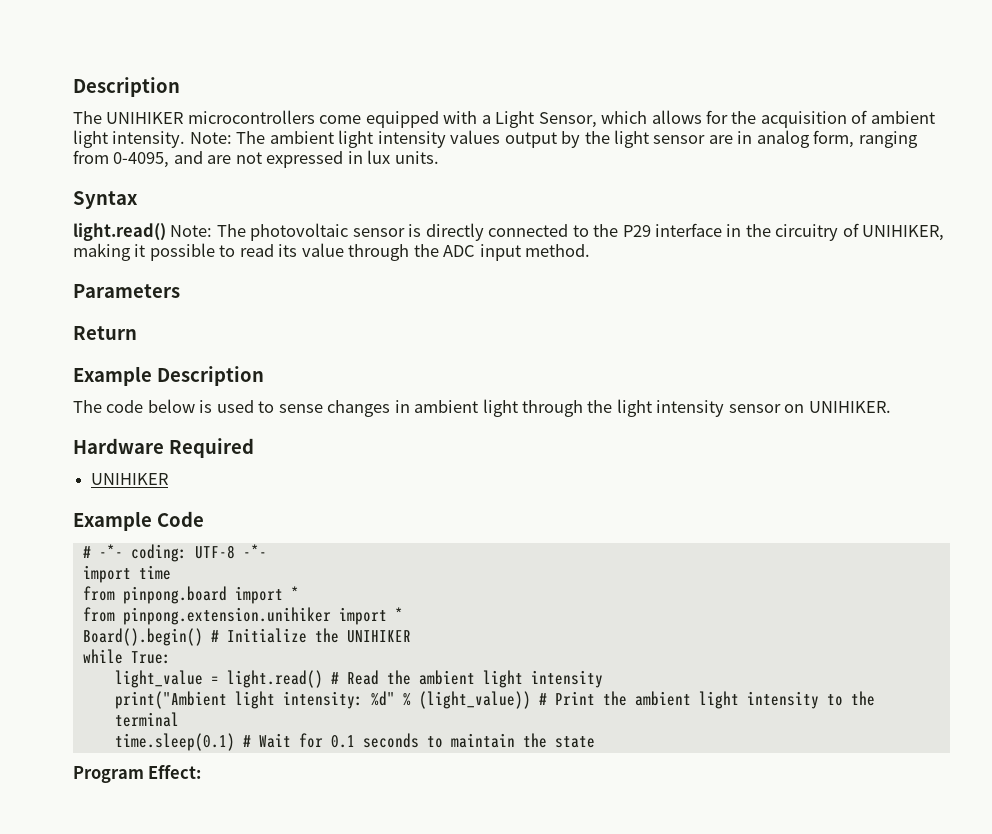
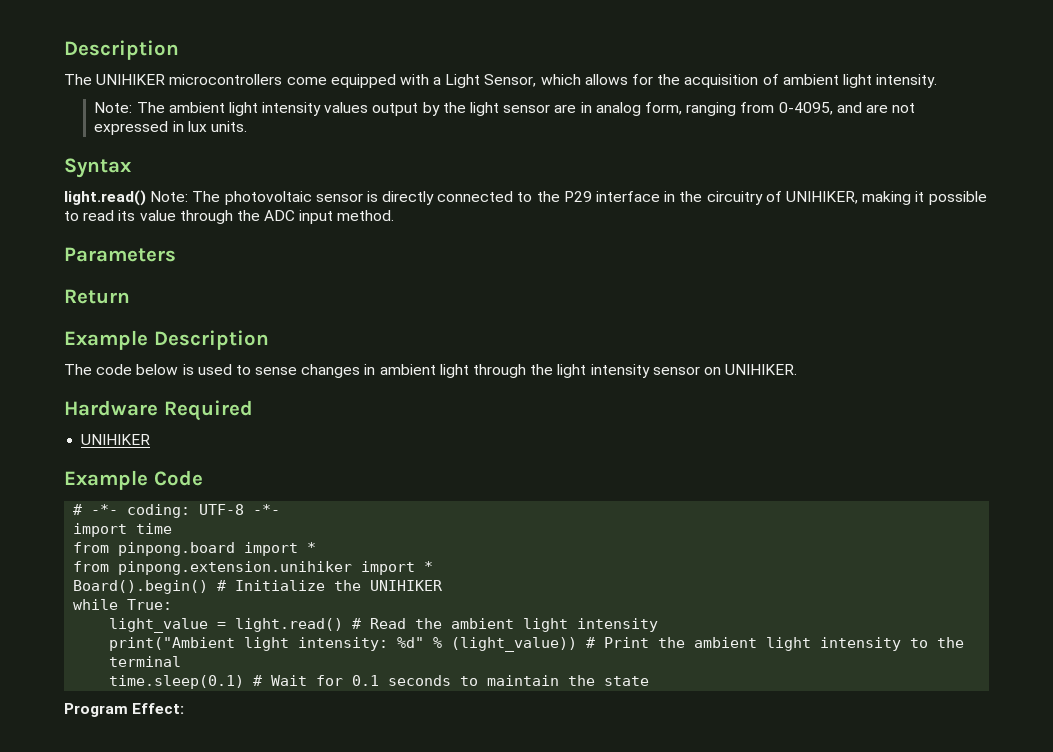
(186, 139) none -> (938, 81) //

